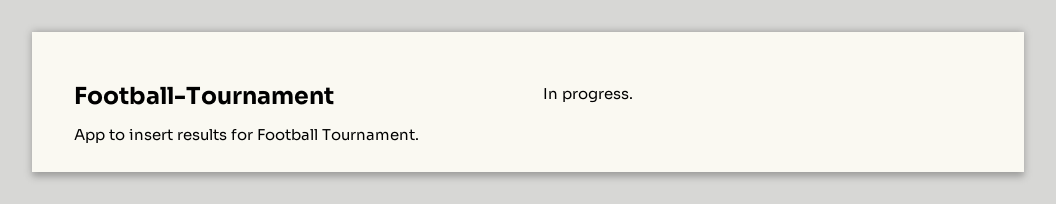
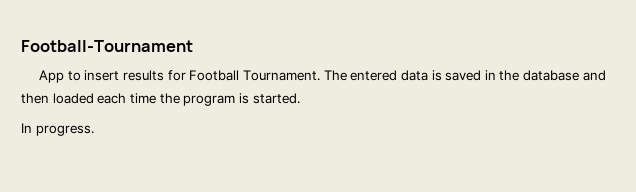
(420, 135) none -> [323,70,606,81] [21,93,300,106] The entered data is saved in the database and then loaded each time the program is started.

